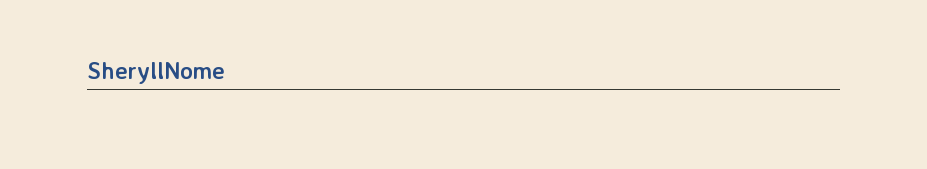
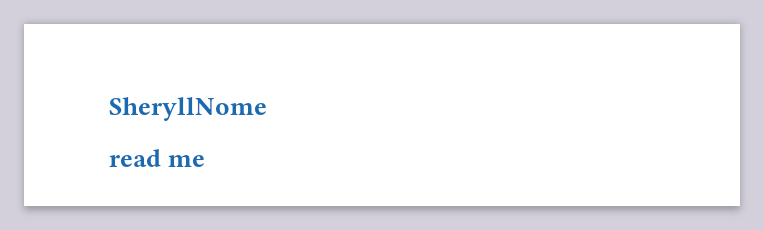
(225, 73) none -> [109,149,206,167] // read me

